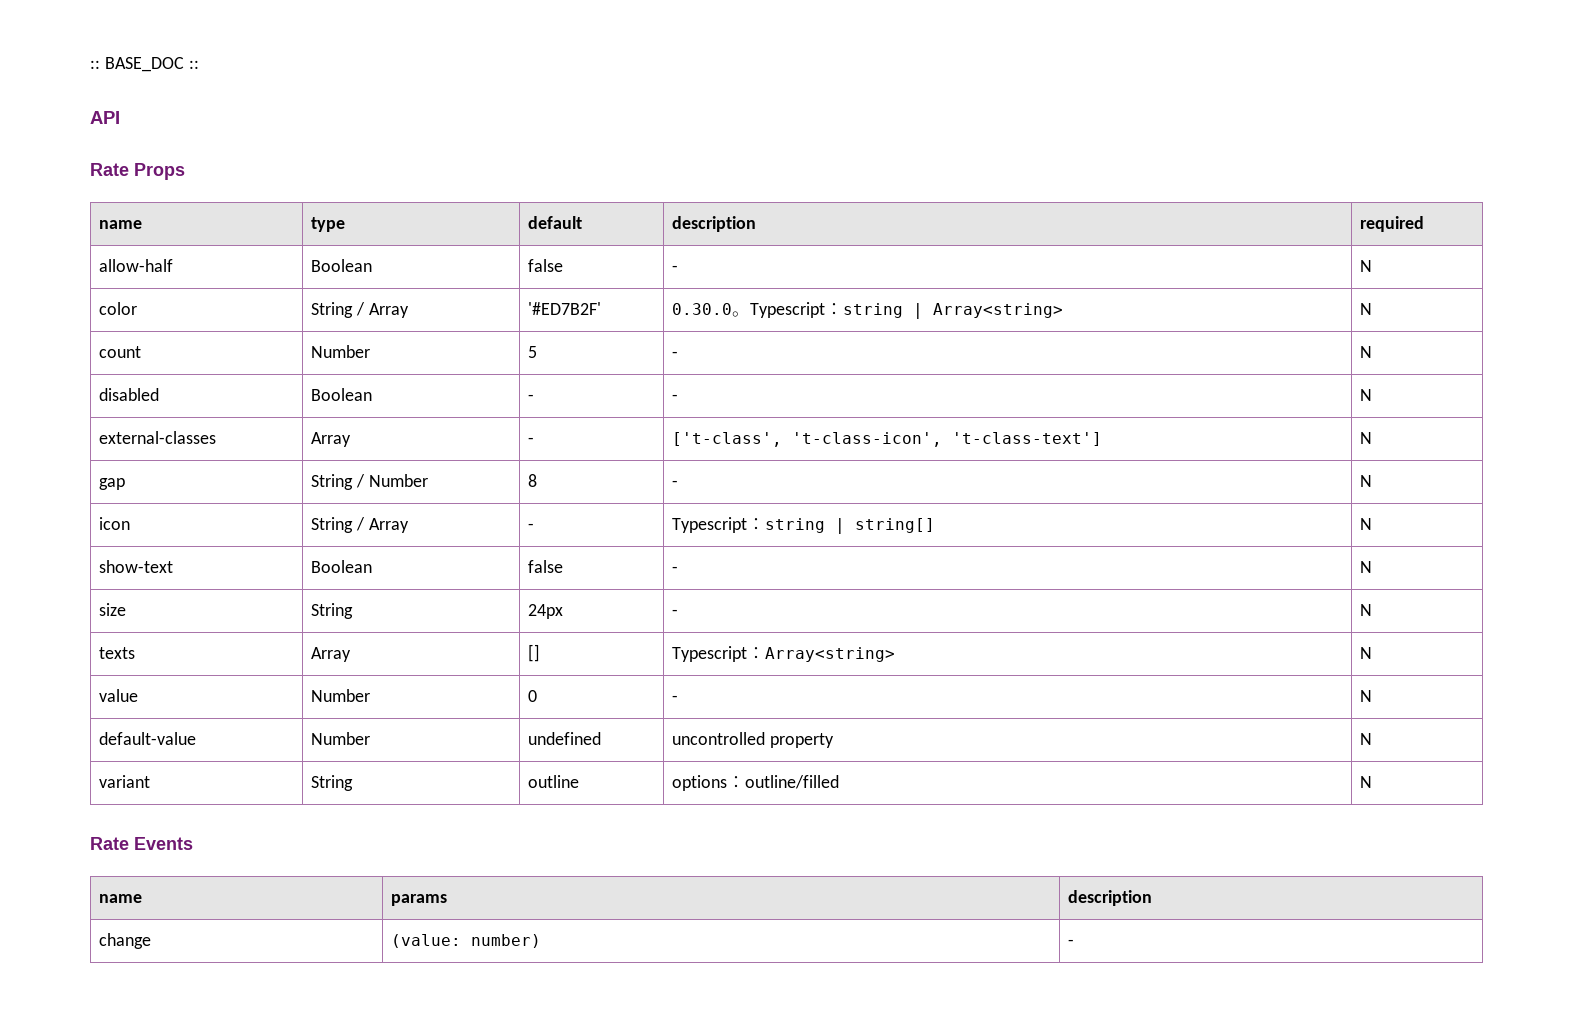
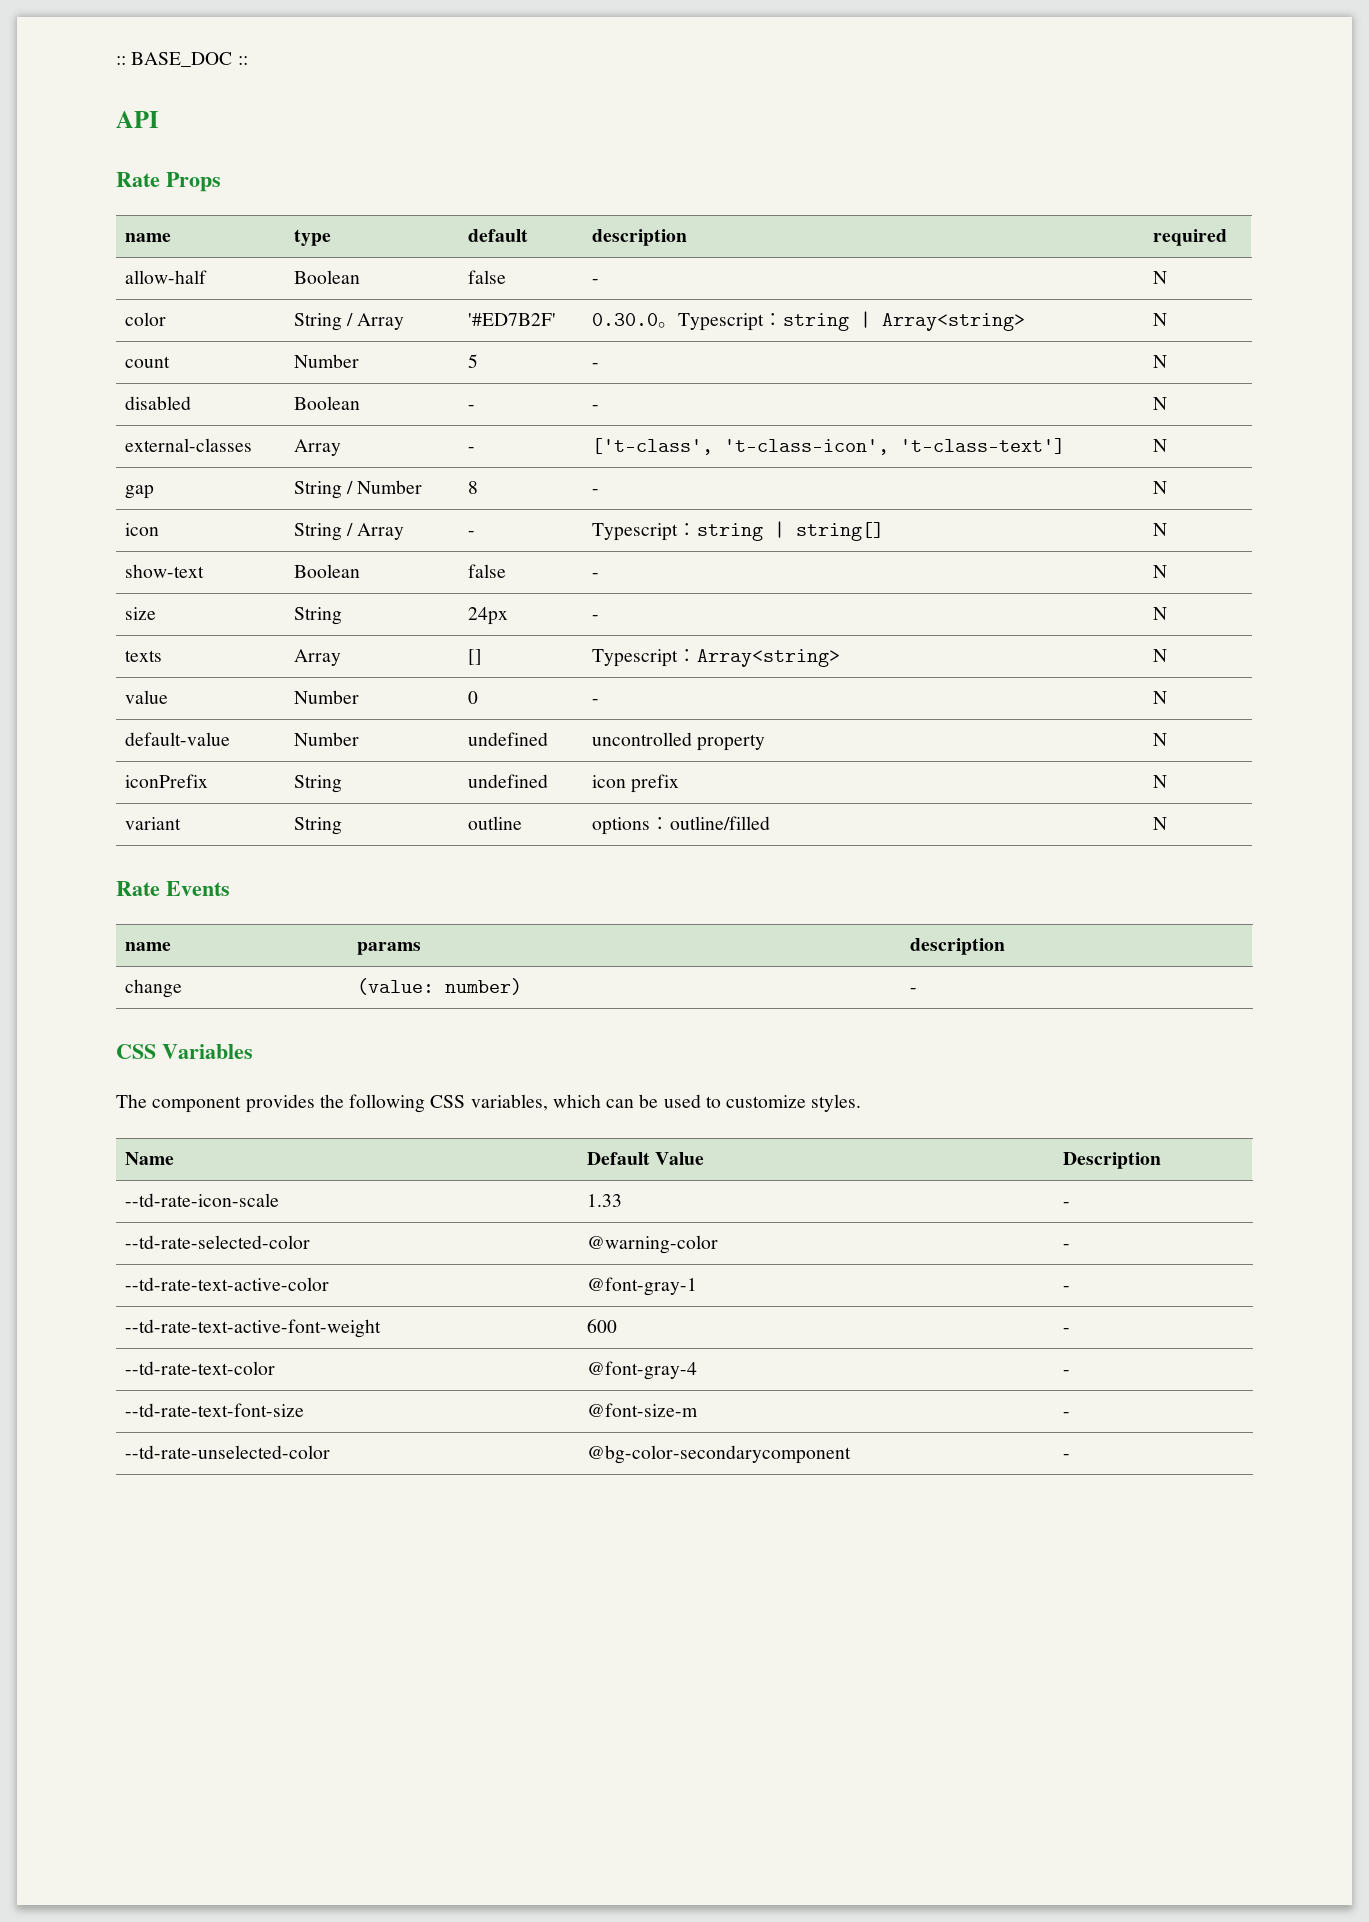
(1373, 739) none -> [124,774,208,788] [293,775,342,793] [467,774,548,788] [591,774,680,793] [1152,775,1167,788] // iconPrefix | String | undefined | icon prefix | N
(1075, 942) none -> [116,1044,253,1059] [116,1094,862,1113] [124,1152,174,1165] [586,1152,705,1165] [1062,1152,1161,1169] [124,1193,279,1207] [586,1194,622,1207] [1062,1202,1070,1207] [124,1235,310,1249] [586,1235,718,1254] [1062,1244,1070,1249] [124,1277,329,1291] [586,1277,697,1296] [1062,1286,1070,1291] [124,1319,381,1338] [586,1319,617,1333] [1062,1328,1070,1333] [124,1361,275,1375] [586,1361,697,1380] [1062,1370,1070,1375] [124,1403,304,1417] [586,1403,698,1417] [1062,1412,1070,1417] [124,1445,330,1459] [586,1445,851,1464] [1062,1454,1070,1459] // CSS Variables // The component provides the following CSS variables, which can be used to customize styles. // Name | Default Value | Description // --td-rate-icon-scale | 1.33 | - // --td-rate-selected-color | @warning-color | - // --td-rate-text-active-color | @font-gray-1 | - // --td-rate-text-active-font-weight | 600 | - // --td-rate-text-color | @font-gray-4 | - // --td-rate-text-font-size | @font-size-m | - // --td-rate-unselected-color | @bg-color-secondarycomponent | -

